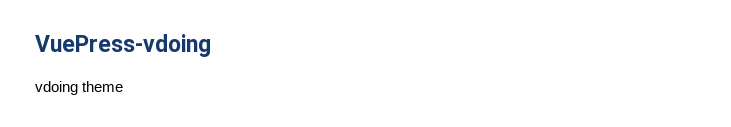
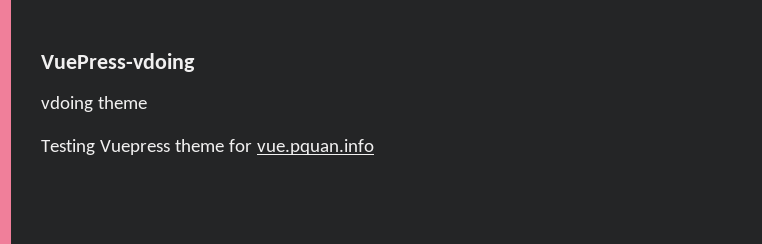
(124, 86) none -> [41,139,374,155] // Testing Vuepress theme for vue.pquan.info

